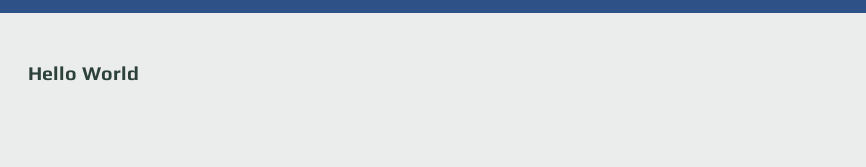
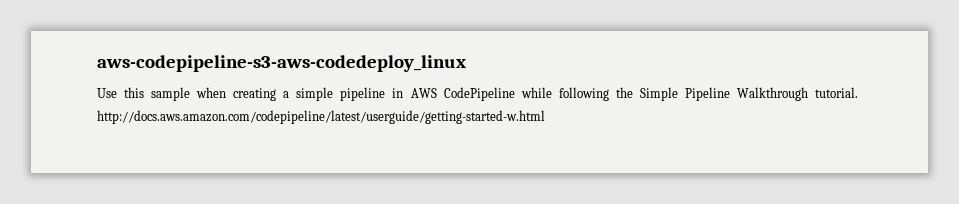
[28,66,140,81] Hello World -> [97,55,466,72] [97,87,858,101] [97,110,545,124] aws-codepipeline-s3-aws-codedeploy_linux // Use this sample when creating a simple pipeline in AWS CodePipeline while following the Simple Pipeline Walkthrough tutorial. http://docs.aws.amazon.com/codepipeline/latest/userguide/getting-started-w.html

